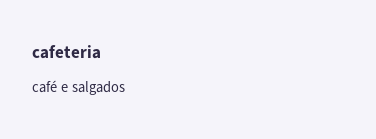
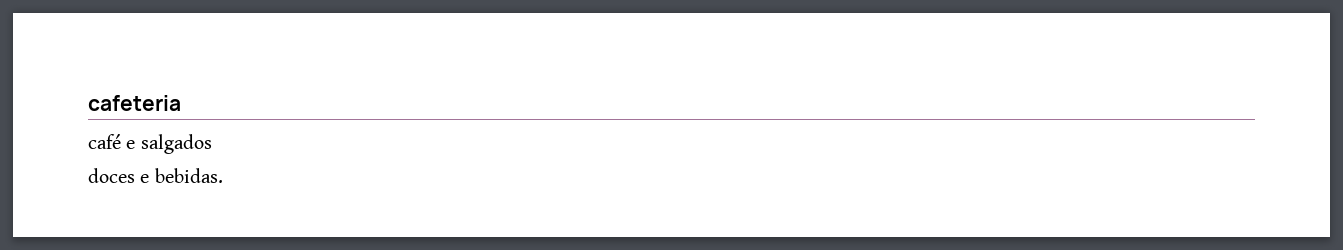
(125, 88) none -> [88,168,223,183] // doces e bebidas.

